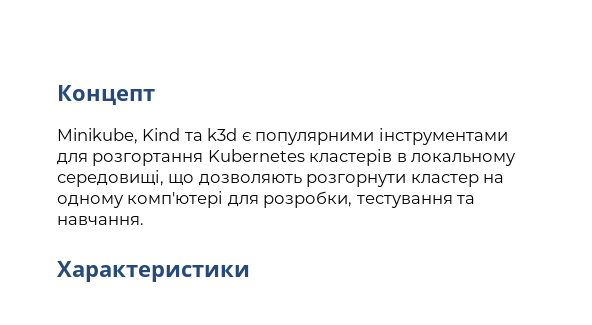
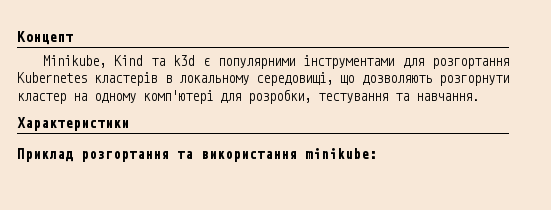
(250, 271) none -> [17,148,377,162] // Приклад розгортання та використання minikube:

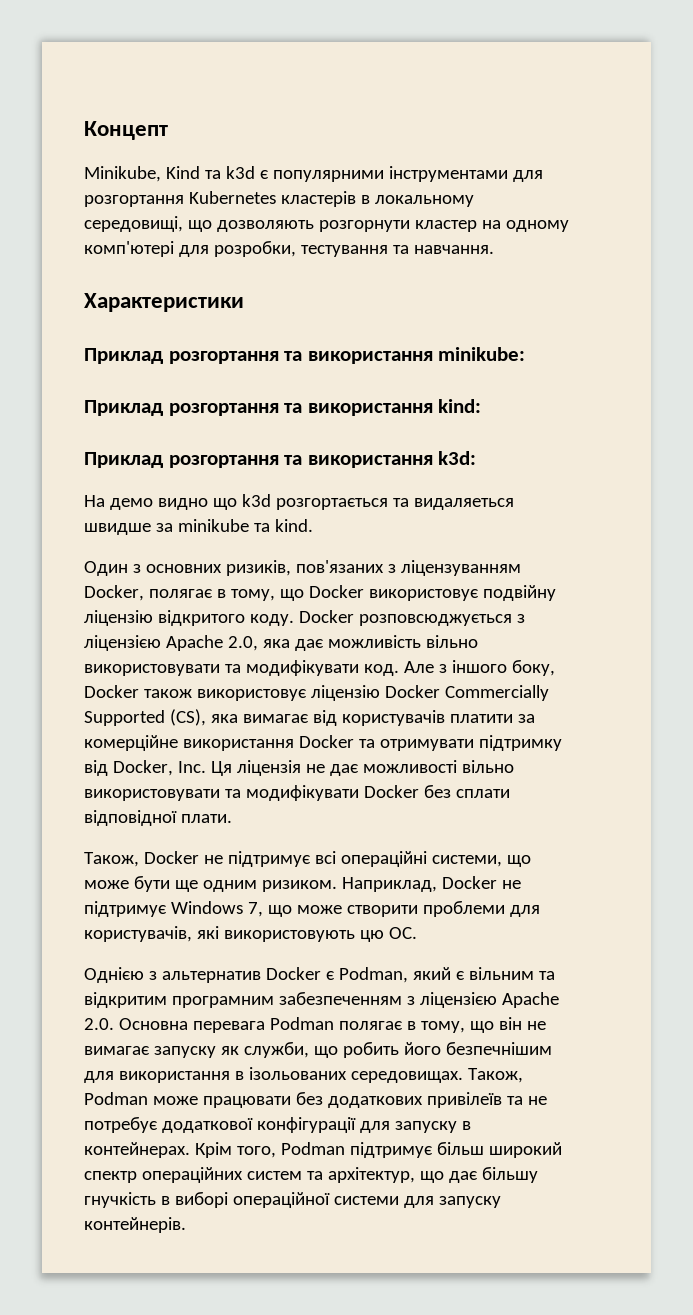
(377, 153) none -> [84,399,482,416] [84,451,477,468] [84,494,514,510] [84,519,313,535] [84,560,521,576] [84,585,556,601] [84,610,525,626] [84,635,478,651] [84,660,555,676] [84,685,549,701] [84,709,535,726] [84,735,562,751] [84,760,514,776] [84,785,510,801] [84,810,232,826] [84,851,531,867] [84,876,521,892] [84,901,540,917] [84,926,417,942] [84,967,555,983] [84,992,559,1008] [84,1017,546,1033] [84,1042,552,1058] [84,1067,523,1083] [84,1092,547,1108] [84,1117,471,1133] [84,1142,562,1158] [84,1167,538,1183] [84,1192,501,1208] [84,1217,186,1233] // Приклад розгортання та використання kind: // Приклад розгортання та використання k3d: // На демо видно що k3d розгортається та видаляеться швидше за minikube та kind. // Один з основних ризиків, пов'язаних з ліцензуванням Docker, полягає в тому, що Docker використовує подвійну ліцензію відкритого коду. Docker розповсюджується з ліцензією Apache 2.0, яка дає можливість вільно використовувати та модифікувати код. Але з іншого боку, Docker також використовує ліцензію Docker Commercially Supported (CS), яка вимагає від користувачів платити за комерційне використання Docker та отримувати підтримку від Docker, Inc. Ця ліцензія не дає можливості вільно використовувати та модифікувати Docker без сплати відповідної плати. // Також, Docker не підтримує всі операційні системи, що може бути ще одним ризиком. Наприклад, Docker не підтримує Windows 7, що може створити проблеми для користувачів, які використовують цю ОС. // Однією з альтернатив Docker є Podman, який є вільним та відкритим програмним забезпеченням з ліцензією Apache 2.0. Основна перевага Podman полягає в тому, що він не вимагає запуску як служби, що робить його безпечнішим для використання в ізольованих середовищах. Також, Podman може працювати без додаткових привілеїв та не потребує додаткової конфігурації для запуску в контейнерах. Крім того, Podman підтримує більш широкий спектр операційних систем та архітектур, що дає більшу гнучкість в виборі операційної системи для запуску контейнерів.

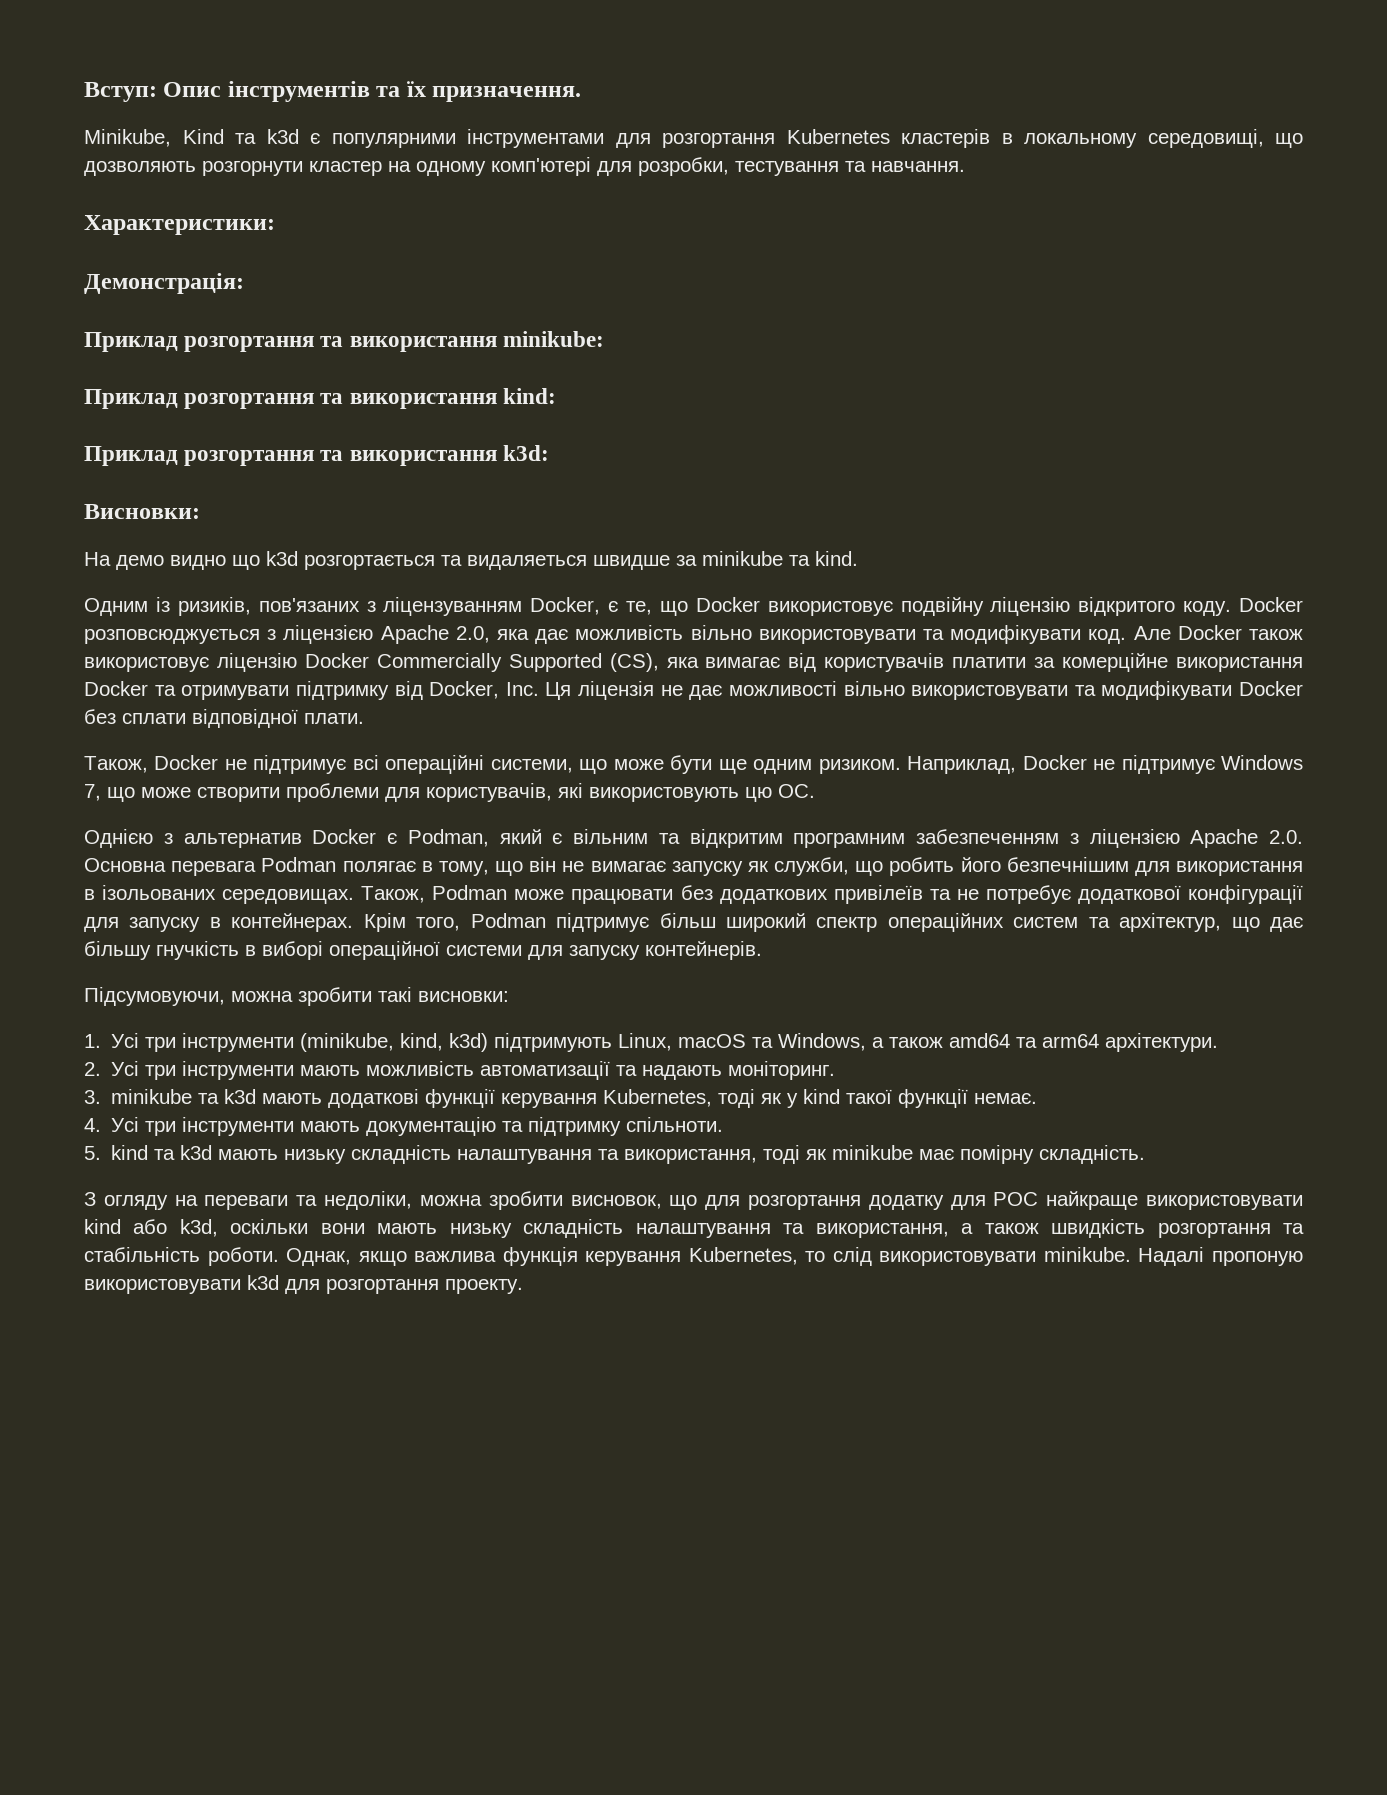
[84,121,168,140] Концепт -> [84,81,582,102] Вступ: Опис інструментів та їх призначення.
[84,293,244,312] Характеристики -> [84,215,275,235] [84,273,244,294] Характеристики: // Демонстрація:
(477, 458) none -> [84,504,200,519] // Висновки:
[84,561,222,576] Один з основних -> [84,597,170,616] Одним із
[148,589,275,601] полягає в тому, -> [608,601,652,615] є те,
[438,660,555,676] з іншого боку, -> (1171, 633) none
(186, 1225) none -> [84,987,509,1006] [84,1033,1219,1052] [84,1061,836,1080] [84,1089,1038,1108] [84,1117,724,1136] [84,1145,1146,1164] [84,1191,1303,1210] [84,1219,1305,1238] [84,1247,1303,1266] [84,1275,523,1294] // Підсумовуючи, можна зробити такі висновки: // 1. Усі три інструменти (minikube, kind, k3d) підтримують Linux, macOS та Windows, а також amd64 та arm64 архітектури. // 2. Усі три інструменти мають можливість автоматизації та надають моніторинг. // 3. minikube та k3d мають додаткові функції керування Kubernetes, тоді як у kind такої функції немає. // 4. Усі три інструменти мають документацію та підтримку спільноти. // 5. kind та k3d мають низьку складність налаштування та використання, тоді як minikube має помірну складність. // З огляду на переваги та недоліки, можна зробити висновок, що для розгортання додатку для POC найкраще використовувати kind або k3d, оскільки вони мають низьку складність налаштування та використання, а також швидкість розгортання та стабільність роботи. Однак, якщо важлива функція керування Kubernetes, то слід використовувати minikube. Надалі пропоную використовувати k3d для розгортання проекту.

